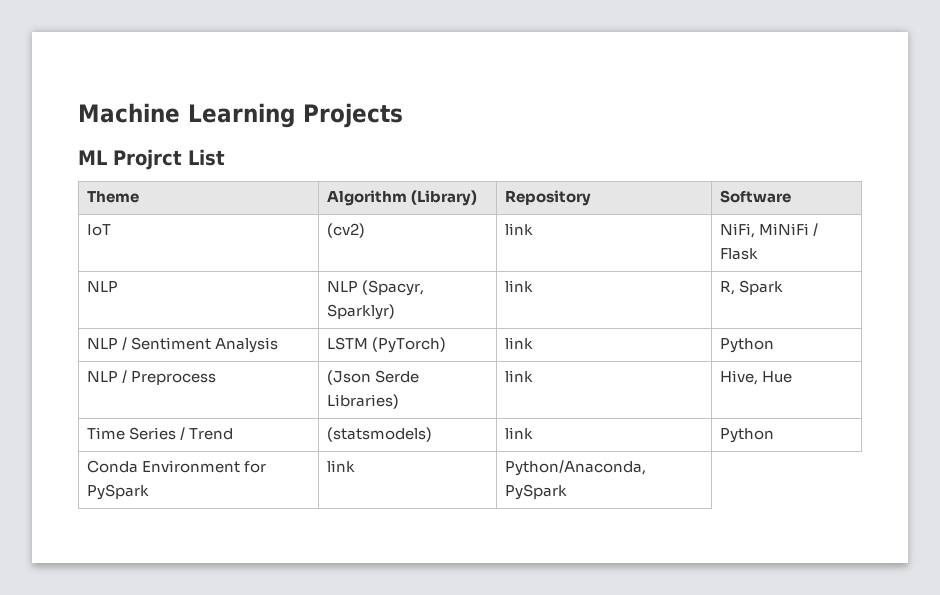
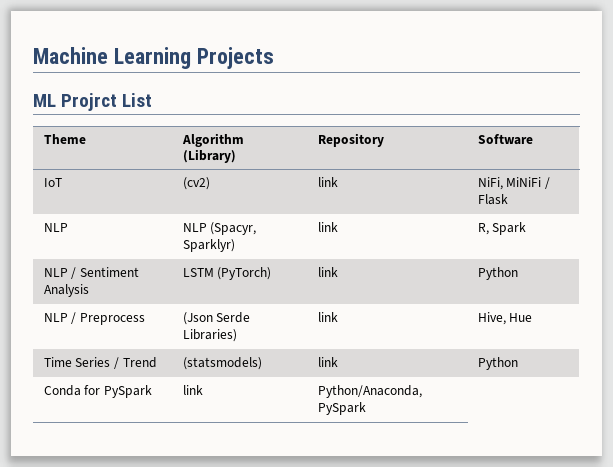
[141,460,240,473] Environment -> (81, 390) none

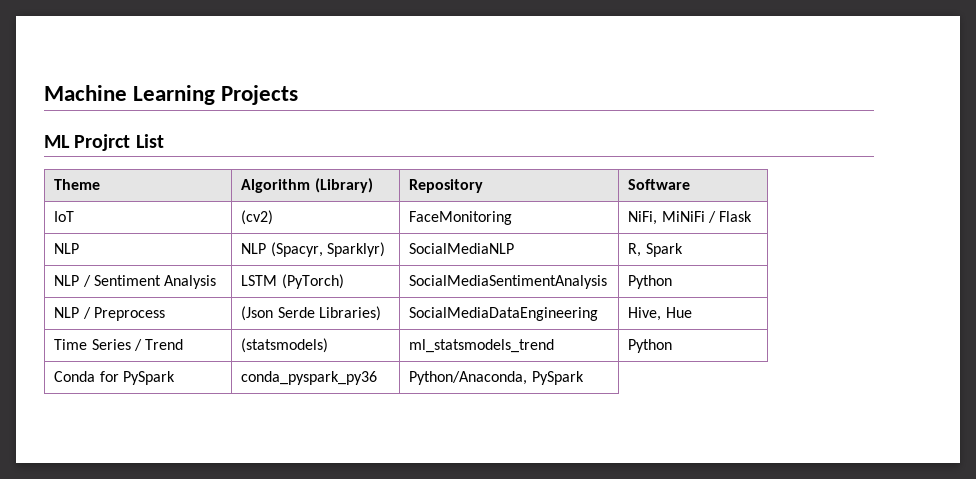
[317,177,338,187] link -> [409,211,513,225] FaceMonitoring
[317,222,338,232] link -> [409,243,515,254] SocialMediaNLP
[317,267,338,277] link -> [409,275,608,289] SocialMediaSentimentAnalysis
[317,312,338,322] link -> [409,307,599,321] SocialMediaDataEngineering
[317,357,338,367] link -> [409,339,555,353] ml_statsmodels_trend
[182,385,203,395] link -> [241,371,378,385] conda_pyspark_py36

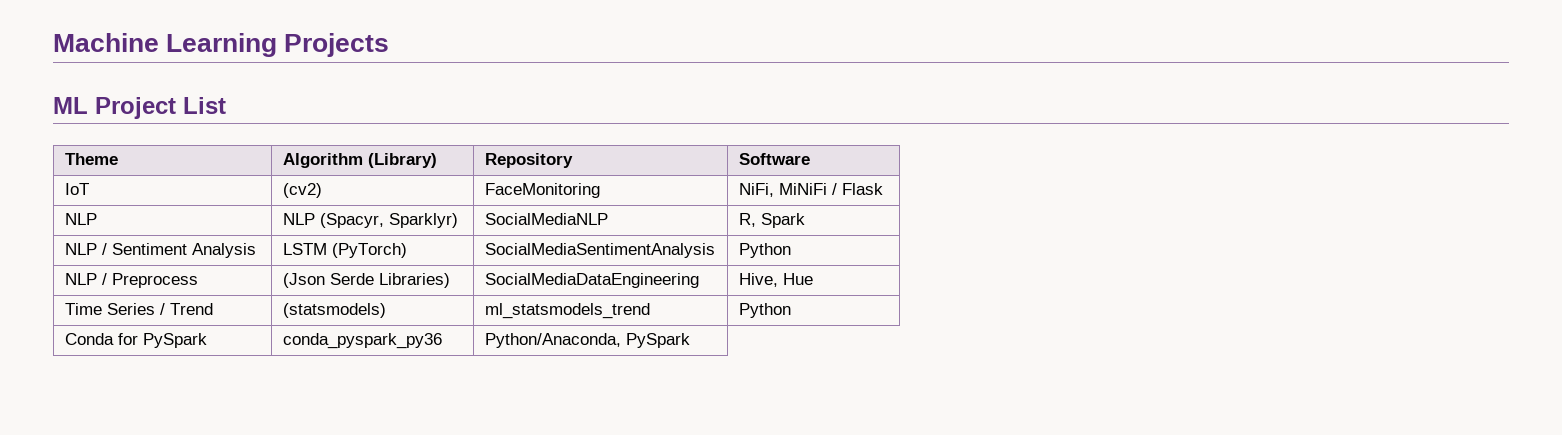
[74,134,131,151] Projrct -> [95,97,176,119] Project

